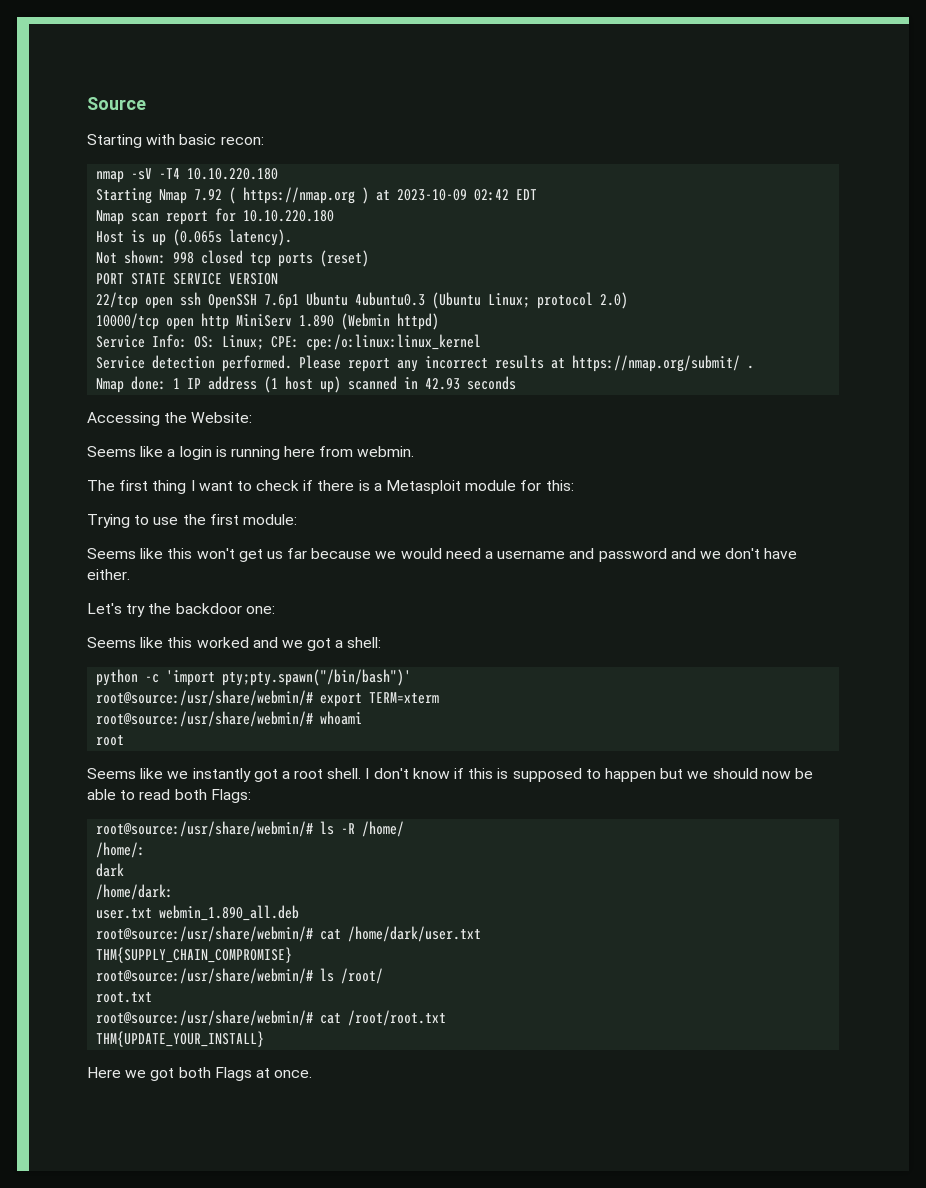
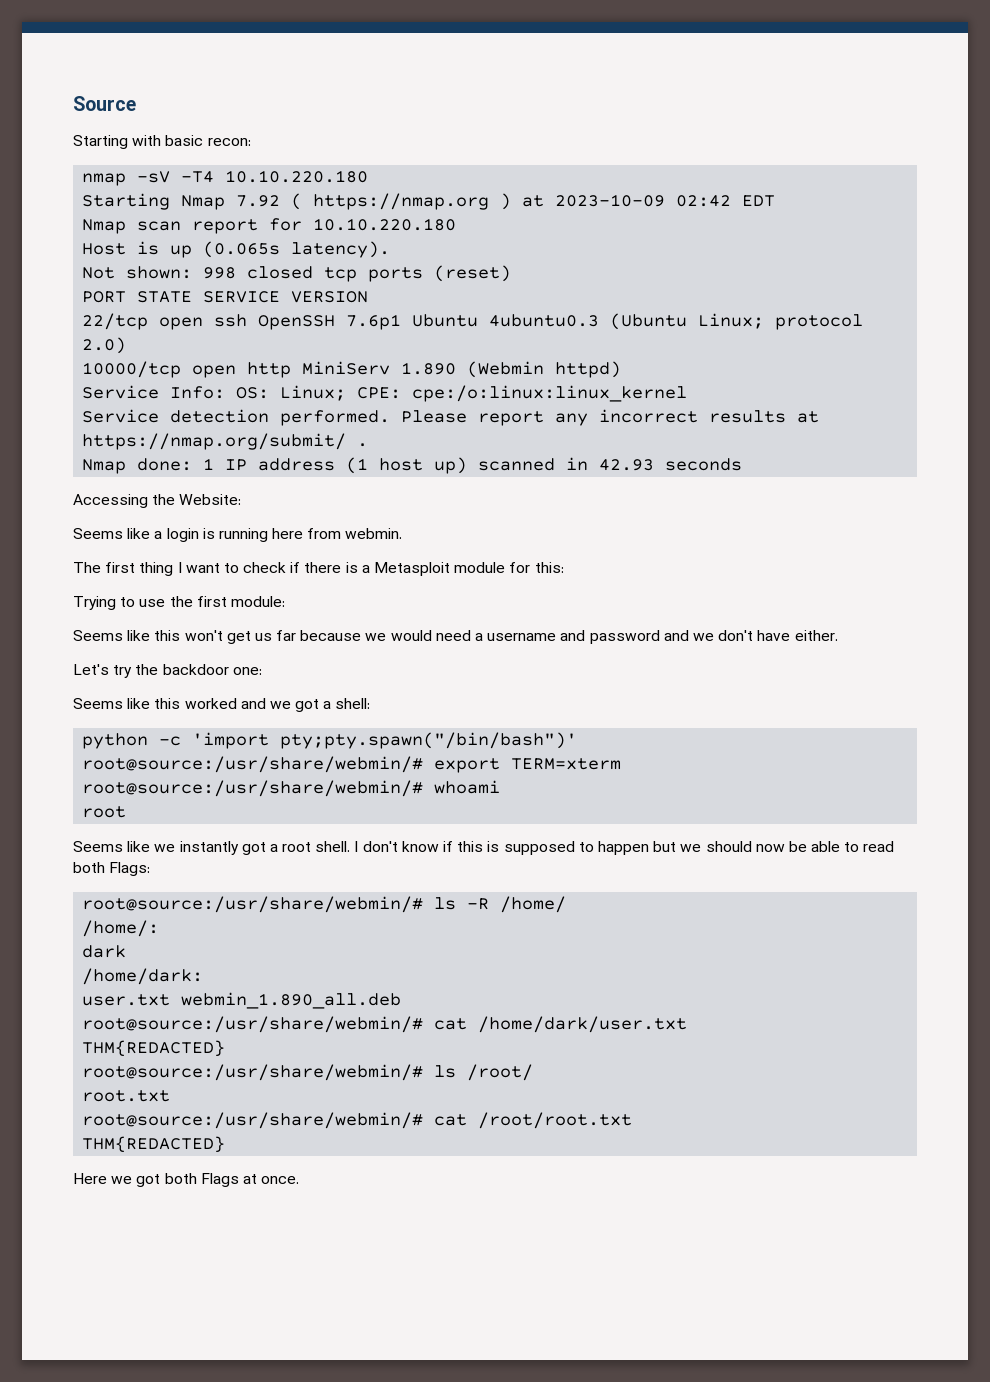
[96,947,293,963] THM{SUPPLY_CHAIN_COMPROMISE} -> [82,1040,226,1057] THM{REDACTED}
[96,1031,265,1047] THM{UPDATE_YOUR_INSTALL} -> [82,1136,226,1153] THM{REDACTED}

